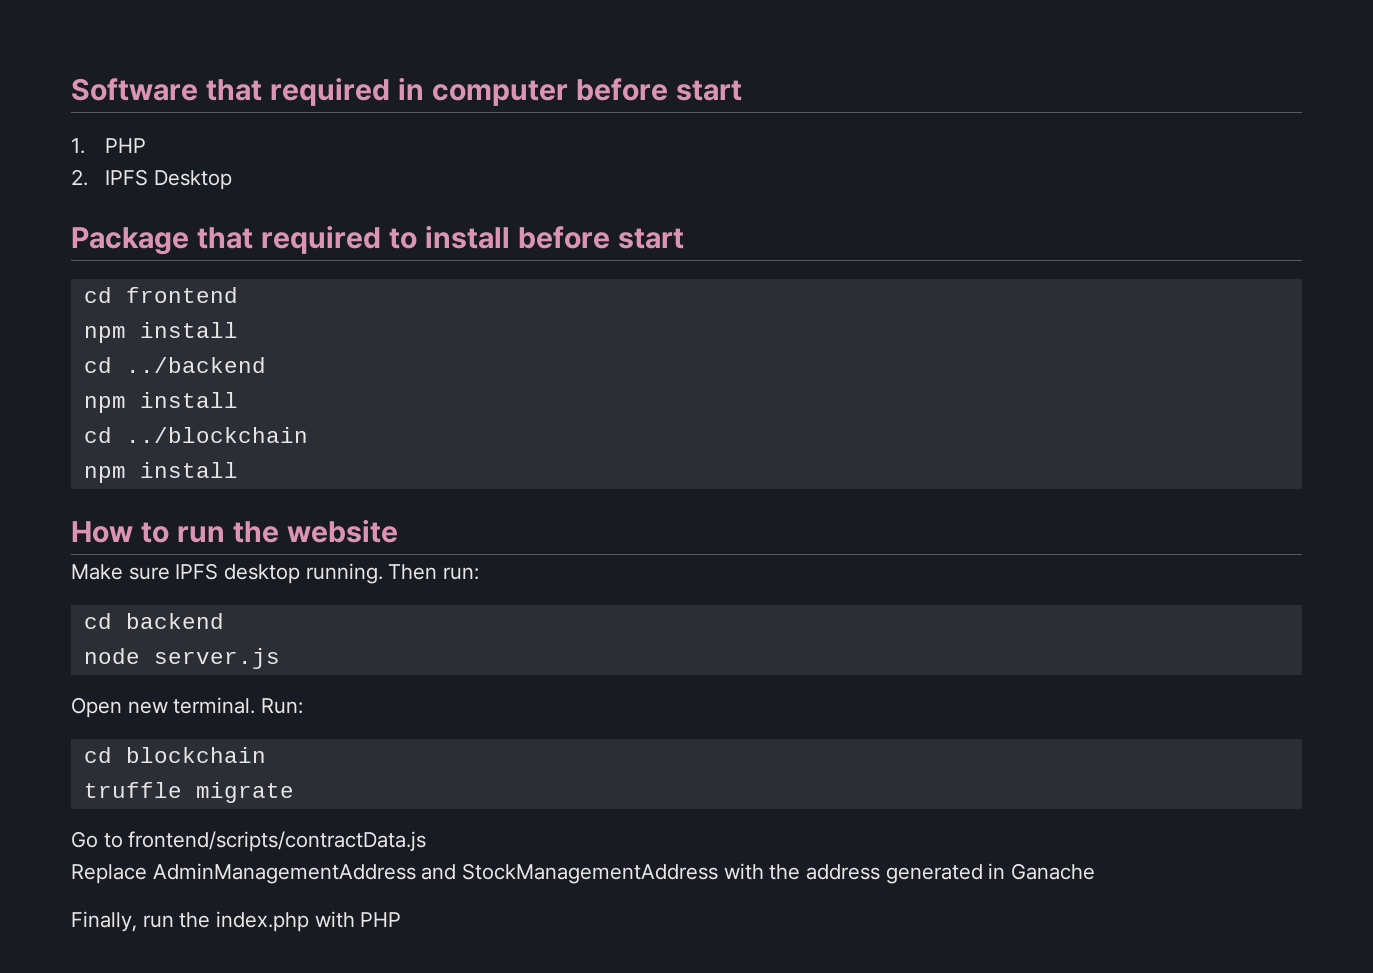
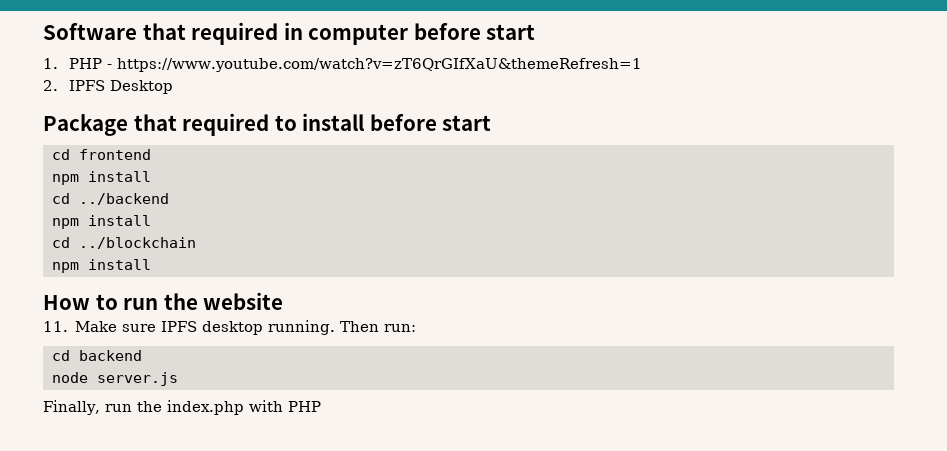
(147, 145) none -> [106,58,642,72] - https://www.youtube.com/watch?v=zT6QrGIfXaU&themeRefresh=1
(398, 531) none -> [43,321,68,332] 11.
[71,697,304,718] [83,747,266,763] [83,782,294,803] [71,831,427,852] [71,863,1096,884] // Open new terminal. Run: // cd blockchain // truffle migrate // Go to frontend/scripts/contractData.js // Replace AdminManagementAddress and StockManagementAddress with the address generated in Ganache -> (178, 379) none

